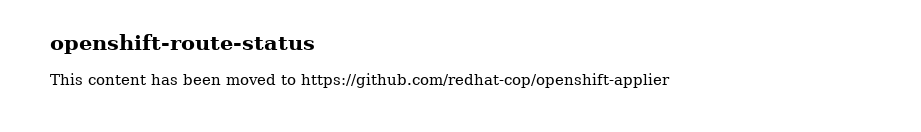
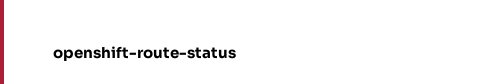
[50,73,670,88] // This content has been moved to https://github.com/redhat-cop/openshift-applier -> (236, 53) none

